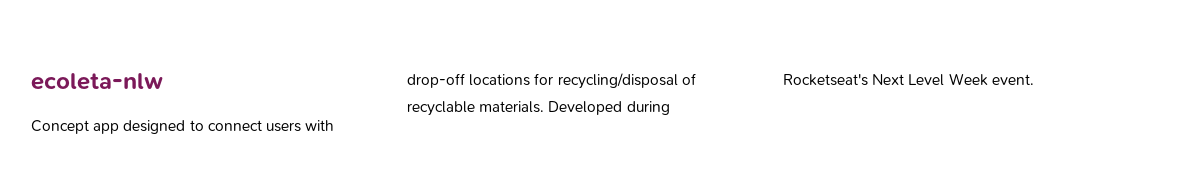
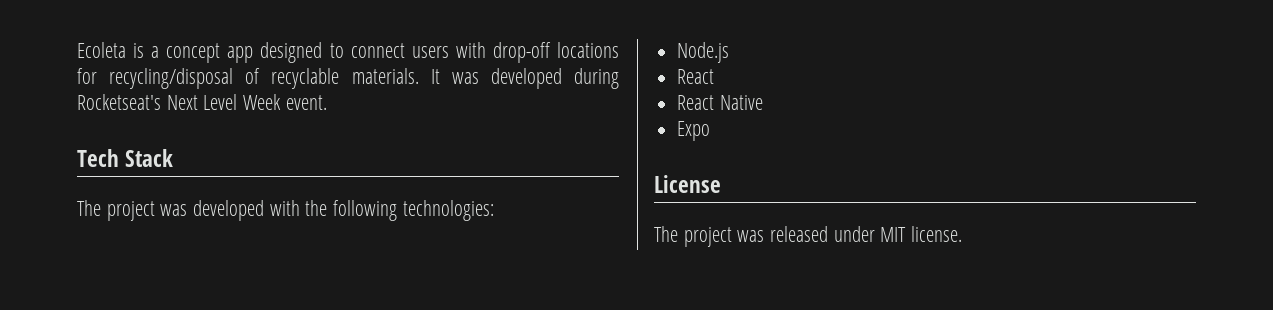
[31,73,163,90] [31,120,89,134] ecoleta-nlw // Concept -> [77,42,221,63] Ecoleta is a concept
[548,101,623,115] Developed -> [430,68,562,89] It was developed
(1034, 79) none -> [77,149,174,167] [77,200,494,221] [677,42,730,63] [677,69,715,84] [677,95,763,110] [677,121,711,141] [654,175,721,193] [654,226,963,247] // Tech Stack // The project was developed with the following technologies: // Node.js // React // React Native // Expo // License // The project was released under MIT license.

